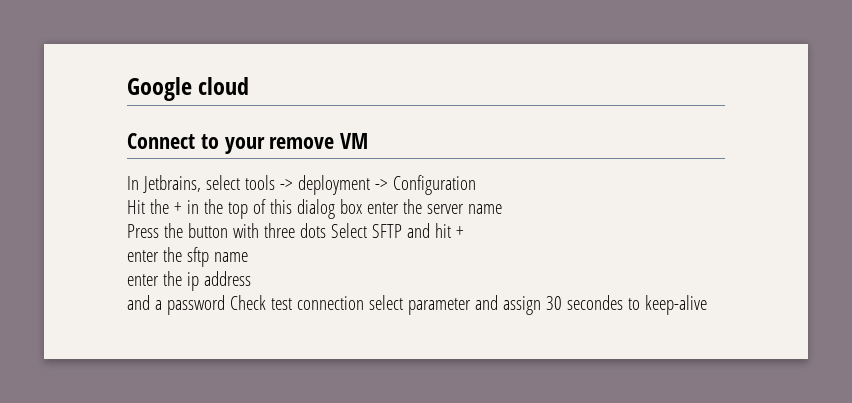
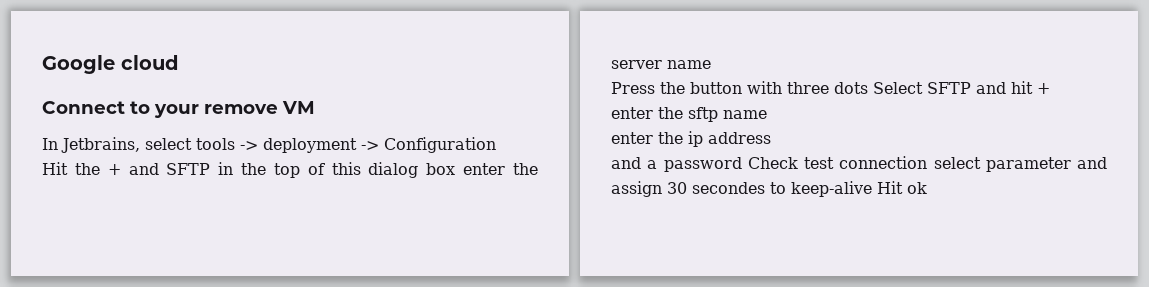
(182, 207) none -> [128,163,211,175] and SFTP
(707, 305) none -> [877,181,927,194] Hit ok

